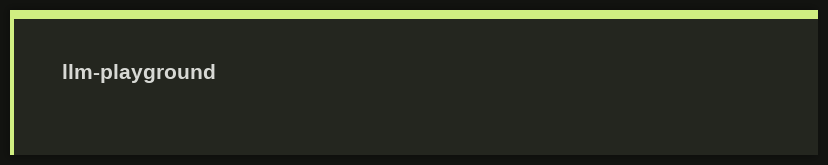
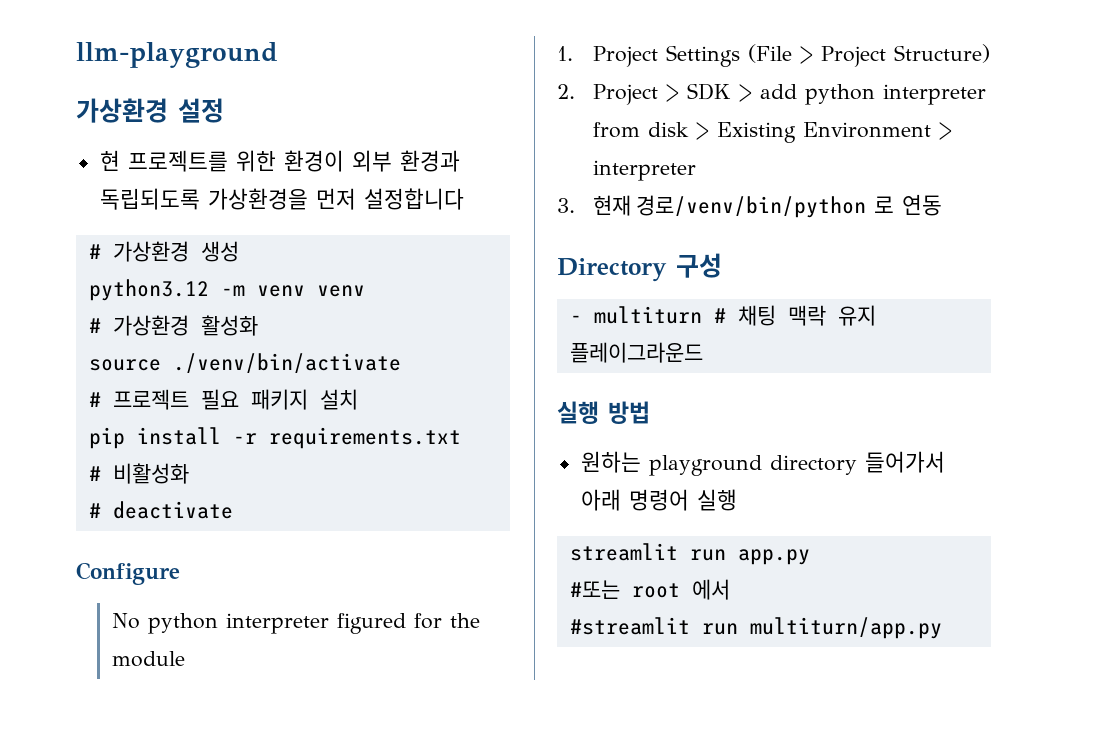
(216, 73) none -> [76,98,224,123] [99,150,460,172] [99,188,464,210] [88,241,239,262] [88,279,365,301] [88,315,258,336] [88,353,401,373] [88,389,358,410] [88,427,461,449] [88,463,189,484] [88,501,233,519] [76,562,180,585] [111,613,480,634] [111,651,185,667] [557,44,990,67] [557,83,986,105] [592,122,952,143] [592,160,696,181] [557,194,943,218] [557,253,722,282] [569,305,876,326] [569,342,703,363] [557,401,650,424] [580,451,945,476] [580,489,737,511] [569,543,810,565] [569,579,730,600] [569,617,942,639] // 가상환경 설정 // 현 프로젝트를 위한 환경이 외부 환경과 독립되도록 가상환경을 먼저 설정합니다 // # 가상환경 생성 // python3.12 -m venv venv // # 가상환경 활성화 // source ./venv/bin/activate // # 프로젝트 필요 패키지 설치 // pip install -r requirements.txt // # 비활성화 // # deactivate // Configure // No python interpreter figured for the module // 1. Project Settings (File > Project Structure) // 2. Project > SDK > add python interpreter from disk > Existing Environment > interpreter // 3. 현재 경로/venv/bin/python 로 연동 // Directory 구성 // - multiturn # 채팅 맥락 유지 플레이그라운드 // 실행 방법 // 원하는 playground directory 들어가서 아래 명령어 실행 // streamlit run app.py // #또는 root 에서 // #streamlit run multiturn/app.py

